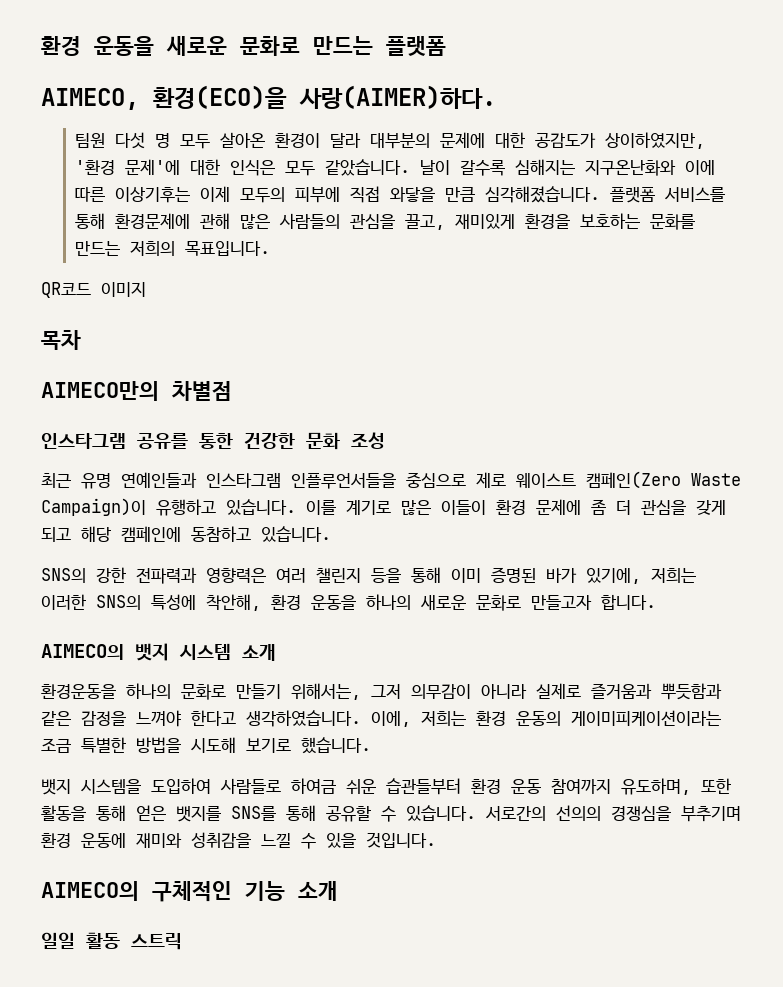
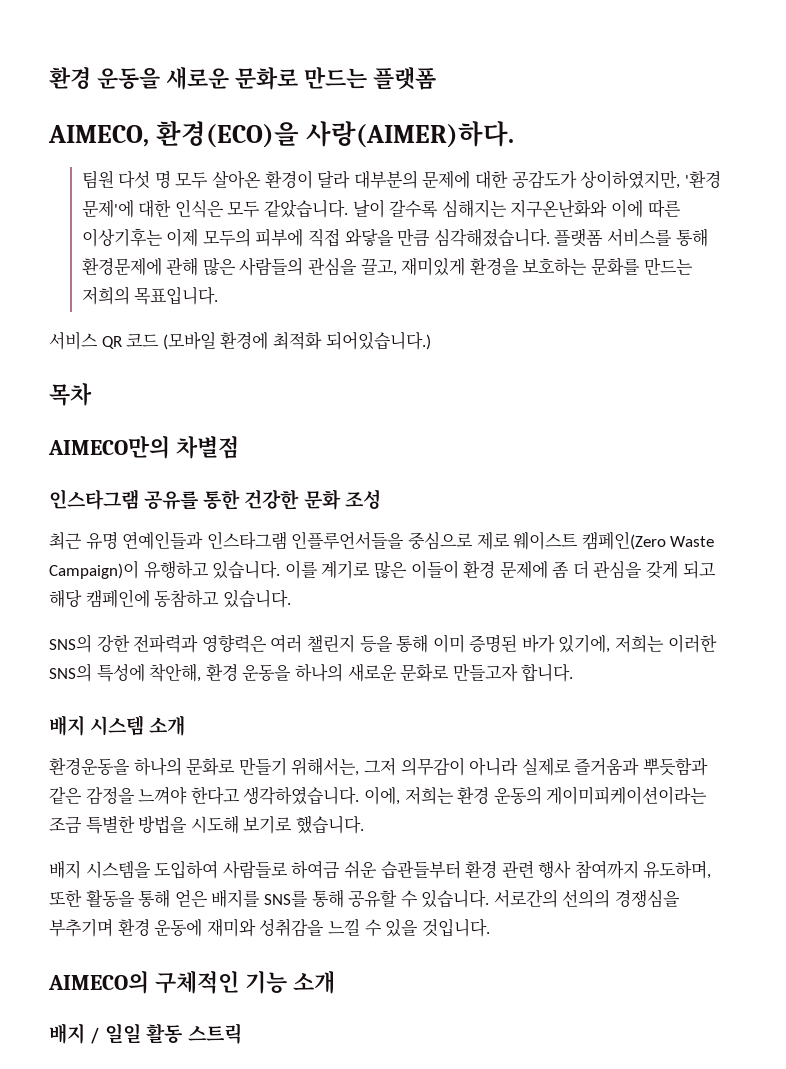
[41,282,146,298] QR코드 이미지 -> [49,331,431,350] 서비스 QR 코드 (모바일 환경에 최적화 되어있습니다.)
[41,643,169,661] AIMECO의 뱃지 -> [49,715,85,736] 배지
[41,779,71,795] 뱃지 -> [49,861,81,879] 배지
[511,779,541,794] 운동 -> [501,860,572,879] 관련 행사
[176,806,221,822] 뱃지를 -> [211,890,261,908] 배지를
(338, 891) none -> [49,1023,101,1044] 배지 /

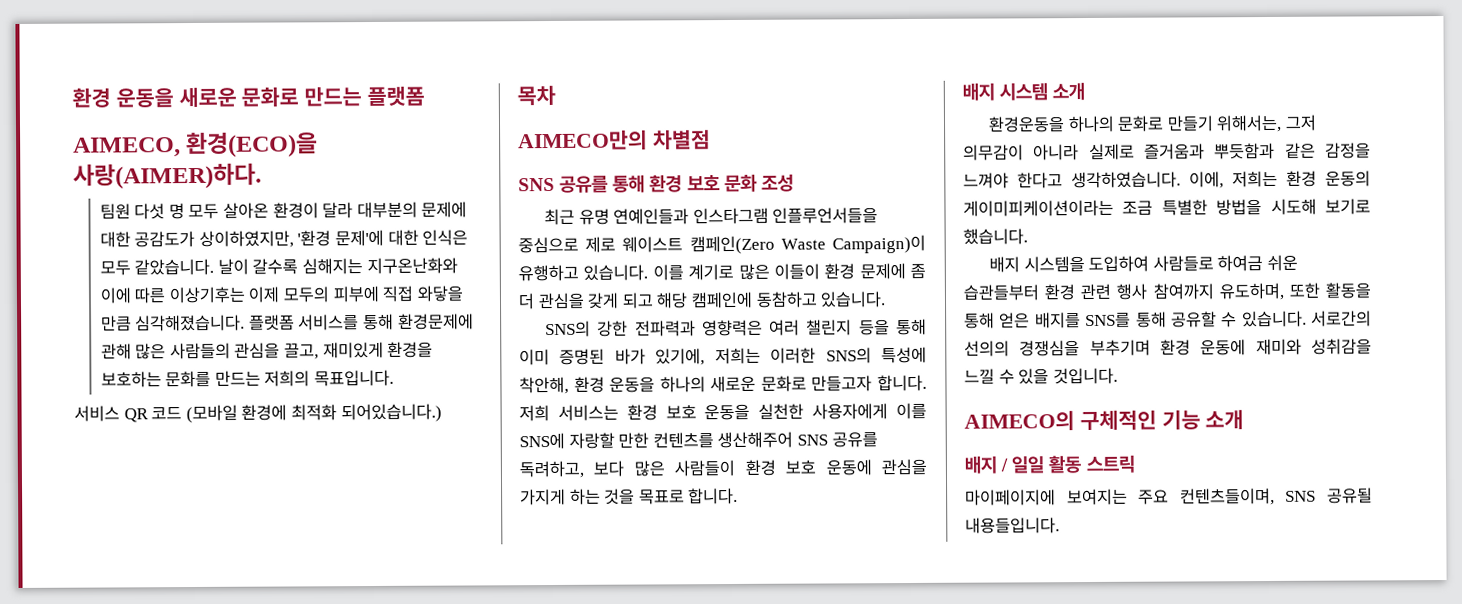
[49,489,300,510] 인스타그램 공유를 통한 건강한 -> [518,174,720,193] SNS 공유를 통해 환경 보호
(574, 673) none -> [519,402,927,422] [519,431,878,450] [519,458,927,479] [520,487,739,506] 저희 서비스는 환경 보호 운동을 실천한 사용자에게 이를 SNS에 자랑할 만한 컨텐츠를 생산해주어 SNS 공유를 독려하고, 보다 많은 사람들이 환경 보호 운동에 관심을 가지게 하는 것을 목표로 합니다.
(242, 1033) none -> [965,487,1373,506] [965,517,1060,534] // 마이페이지에 보여지는 주요 컨텐츠들이며, SNS 공유될 내용들입니다.

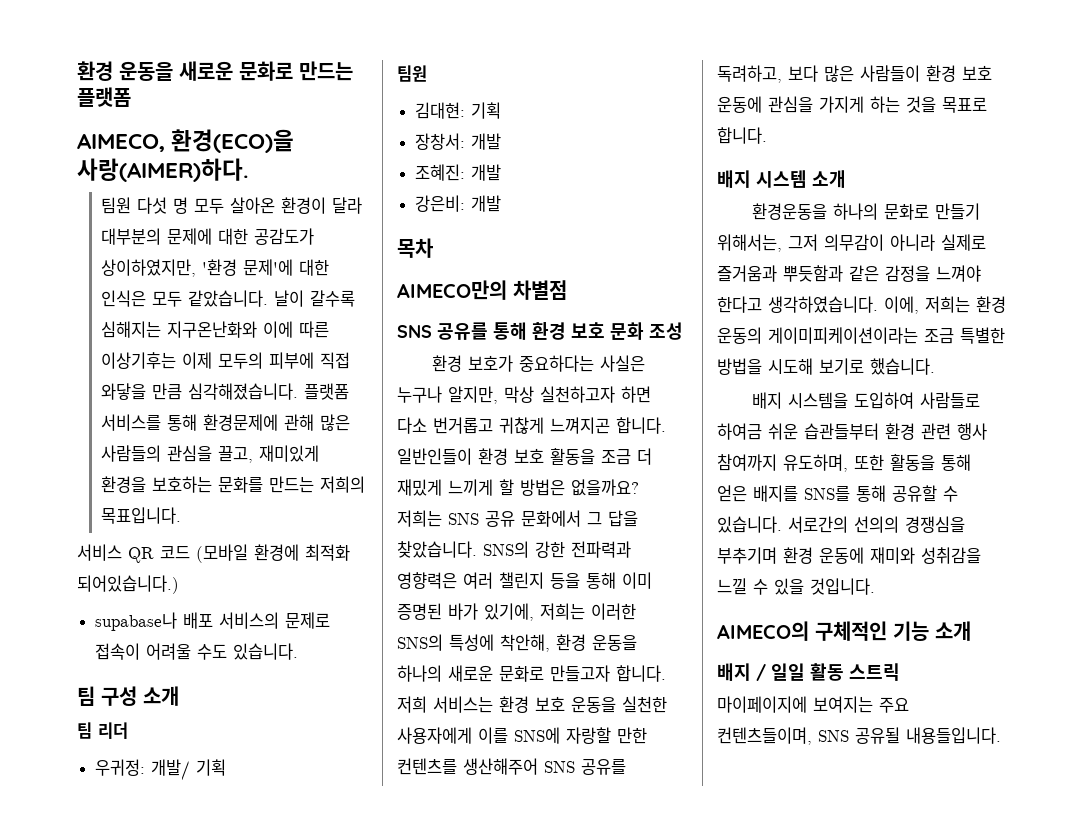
(442, 413) none -> [95,612,331,631] [95,643,299,660] [77,686,179,706] [77,722,128,739] [95,759,227,780] [397,65,427,82] [415,102,502,119] [415,133,502,150] [415,164,502,181] [415,195,502,212] // supabase나 배포 서비스의 문제로 접속이 어려울 수도 있습니다. // 팀 구성 소개 // 팀 리더 // 우귀정: 개발/ 기획 // 팀원 // 김대현: 기획 // 장창서: 개발 // 조혜진: 개발 // 강은비: 개발
[543,207,879,226] [518,234,926,255] [518,263,926,282] [518,291,887,310] 최근 유명 연예인들과 인스타그램 인플루언서들을 중심으로 제로 웨이스트 캠페인(Zero Waste Campaign)이 유행하고 있습니다. 이를 계기로 많은 이들이 환경 문제에 좀 더 관심을 갖게 되고 해당 캠페인에 동참하고 있습니다. // -> [432,355,646,372] [397,386,651,404] [397,417,666,434] [397,448,652,465] [397,479,639,496] [397,510,638,527] [397,541,477,558] 환경 보호가 중요하다는 사실은 누구나 알지만, 막상 실천하고자 하면 다소 번거롭고 귀찮게 느껴지곤 합니다. 일반인들이 환경 보호 활동을 조금 더 재밌게 느끼게 할 방법은 없을까요? 저희는 SNS 공유 문화에서 그 답을 찾았습니다.

